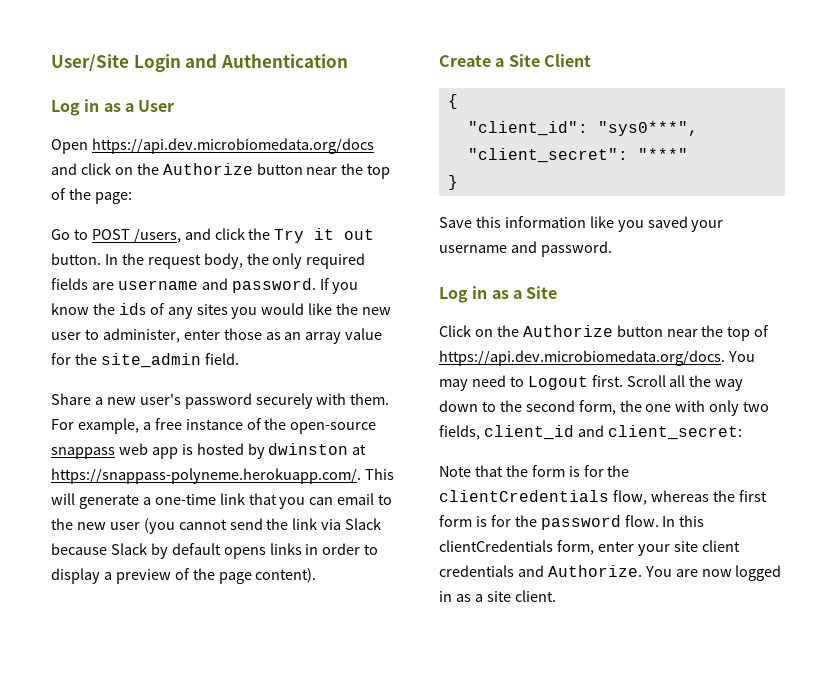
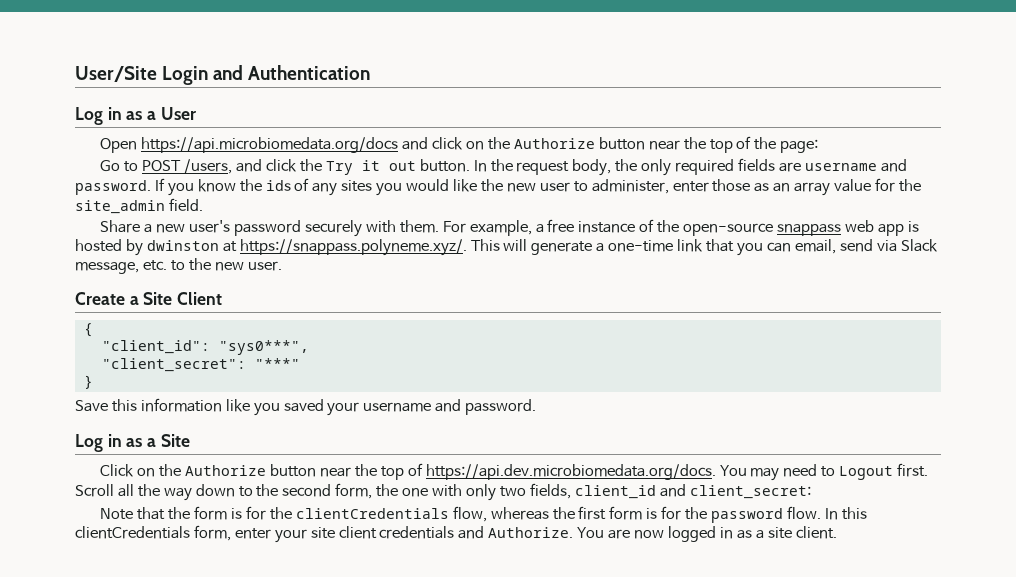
[91,138,374,154] https://api.dev.microbiomedata.org/docs -> [141,137,399,153] https://api.microbiomedata.org/docs
[51,468,361,484] https://snappass-polyneme.herokuapp.com/. -> [239,239,467,256] https://snappass.polyneme.xyz/.
[337,493,393,505] [51,518,382,534] [51,543,379,559] [51,568,317,584] email to the new user (you cannot send the link via Slack because Slack by default opens links in order to display a preview of the page content). -> [794,239,938,254] [75,258,282,274] email, send via Slack message, etc. to the new user.

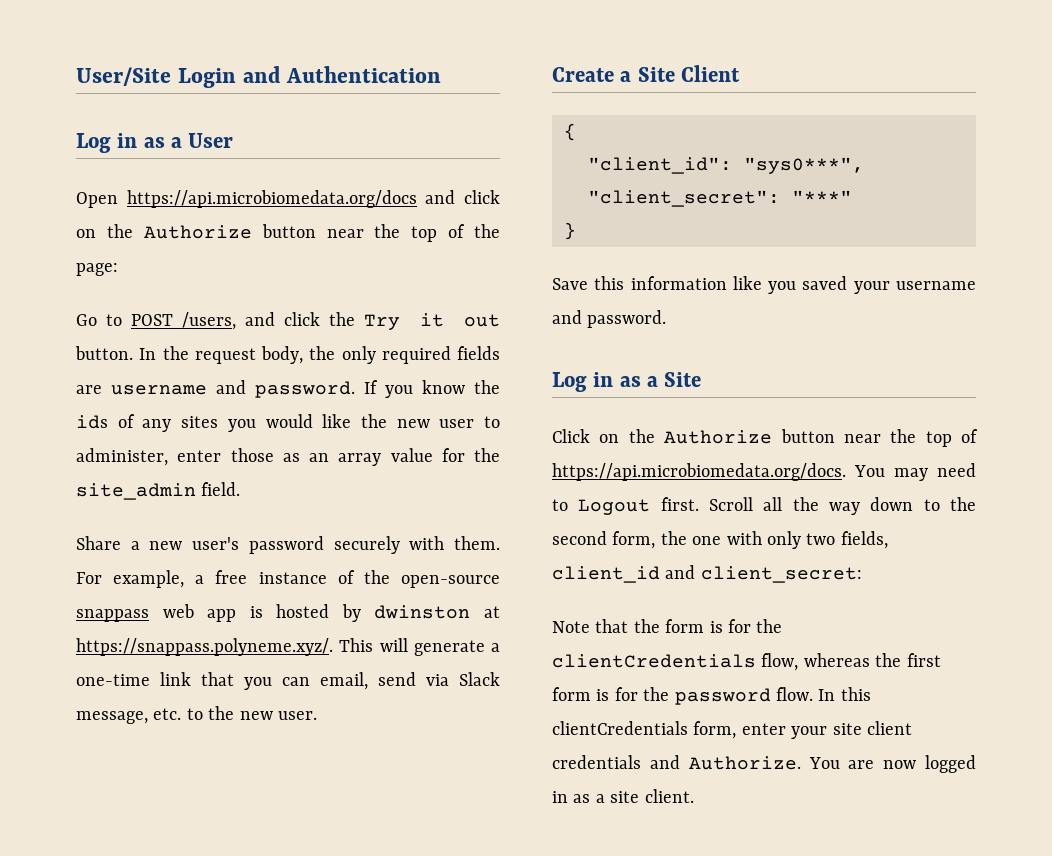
[425,464,716,480] https://api.dev.microbiomedata.org/docs. -> [552,463,846,481] https://api.microbiomedata.org/docs.

